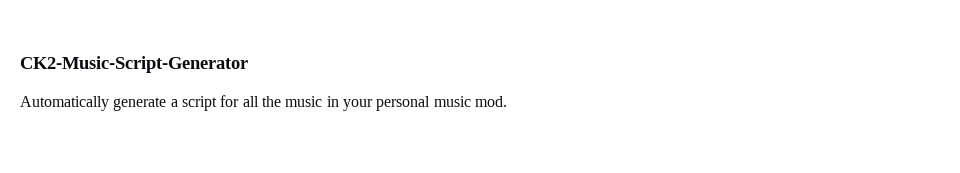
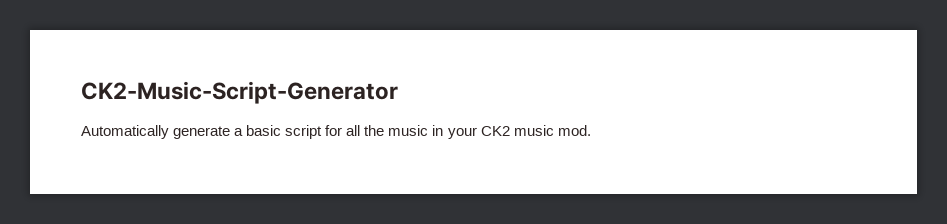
(178, 103) none -> [246,125,282,136] basic
[376,96,431,111] personal -> [480,126,510,136] CK2

